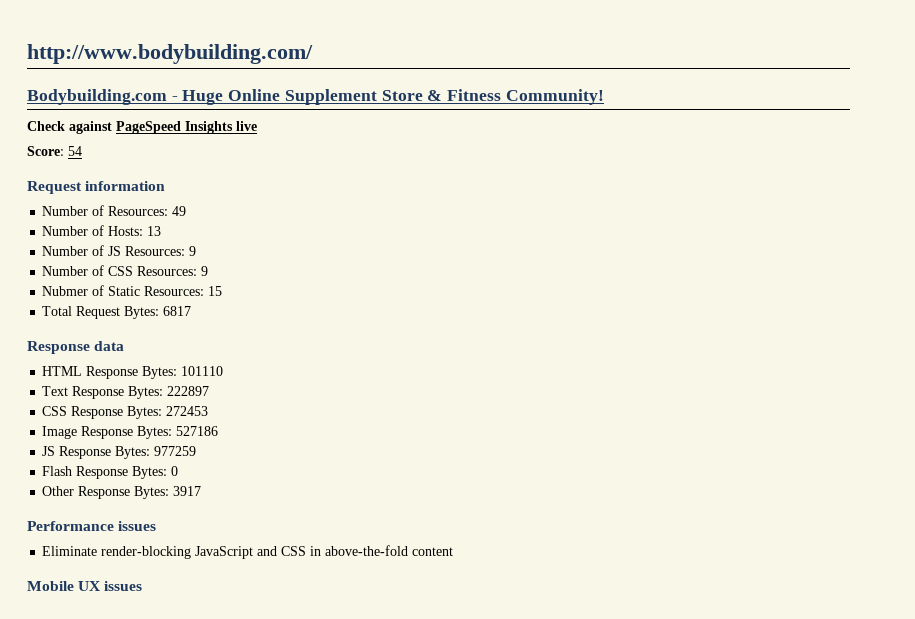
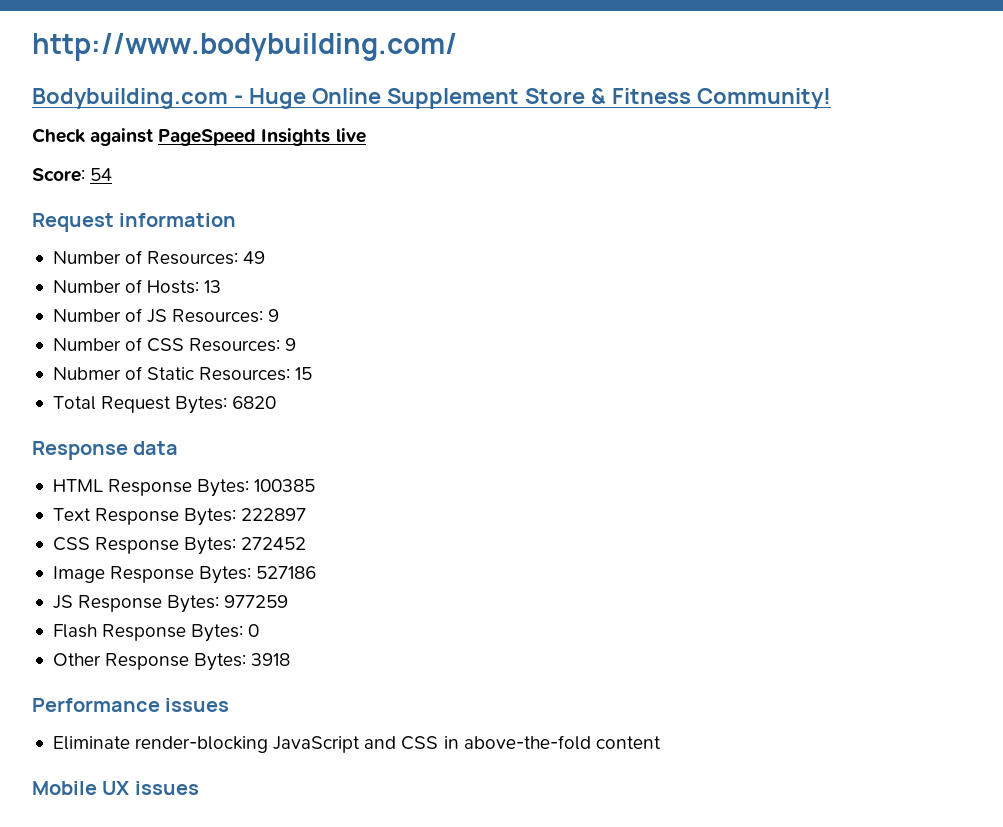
[163,306,192,316] 6817 -> [232,396,277,409] 6820
[181,366,224,376] 101110 -> [254,479,316,492] 100385
[166,406,209,416] 272453 -> [241,537,307,550] 272452
[173,486,202,496] 3917 -> [251,653,291,666] 3918

